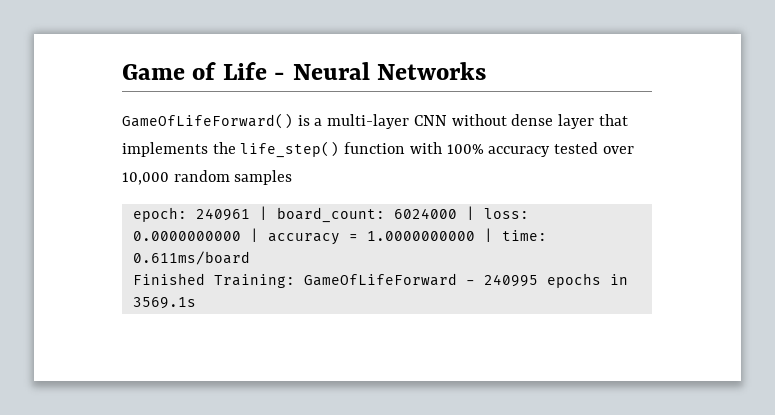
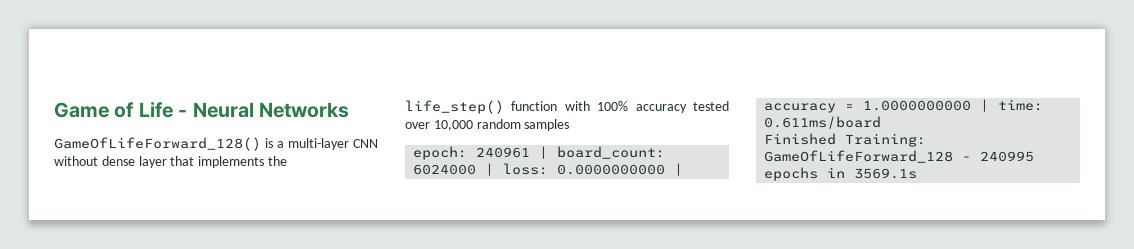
[122,113,293,129] GameOfLifeForward() -> [54,137,261,151] GameOfLifeForward_128()
[303,273,457,286] GameOfLifeForward -> [764,150,954,163] GameOfLifeForward_128

